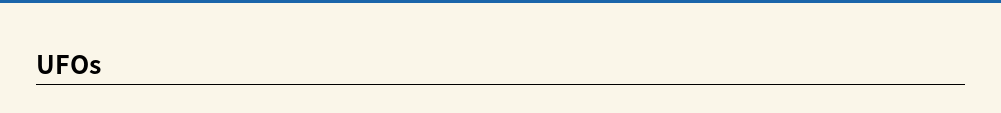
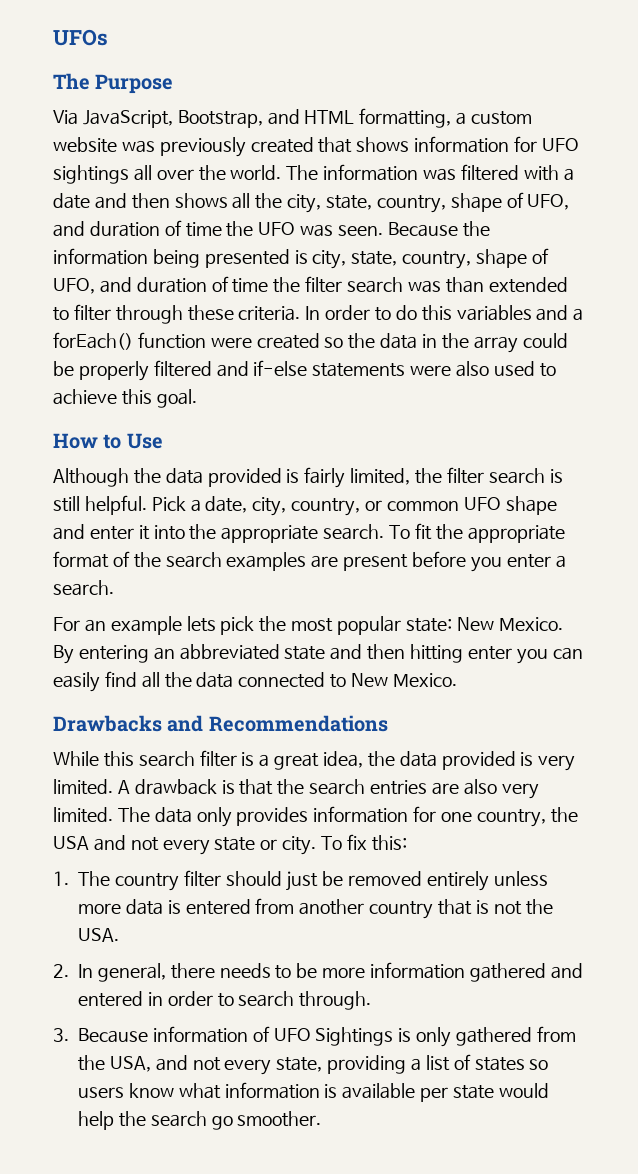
(101, 64) none -> [53,73,174,94] [53,108,533,128] [53,136,579,157] [53,164,574,184] [53,192,570,213] [53,220,490,237] [53,248,549,269] [53,276,568,294] [53,304,584,324] [53,332,568,353] [53,360,556,381] [53,389,197,408] [53,433,163,449] [53,467,563,488] [53,495,557,516] [53,523,565,543] [53,551,566,572] [53,580,114,596] [53,616,563,635] [53,644,583,664] [53,671,457,692] [53,715,388,732] [53,750,576,771] [53,779,539,799] [53,806,578,827] [53,834,407,855] [53,870,548,891] [78,898,553,919] [78,928,119,942] [53,962,583,982] [78,991,372,1010] [53,1026,576,1047] [78,1054,549,1075] [78,1082,549,1102] [78,1111,322,1130] // The Purpose // Via JavaScript, Bootstrap, and HTML formatting, a custom website was previously created that shows information for UFO sightings all over the world. The information was filtered with a date and then shows all the city, state, country, shape of UFO, and duration of time the UFO was seen. Because the information being presented is city, state, country, shape of UFO, and duration of time the filter search was than extended to filter through these criteria. In order to do this variables and a forEach() function were created so the data in the array could be properly filtered and if-else statements were also used to achieve this goal. // How to Use // Although the data provided is fairly limited, the filter search is still helpful. Pick a date, city, country, or common UFO shape and enter it into the appropriate search. To fit the appropriate format of the search examples are present before you enter a search. // For an example lets pick the most popular state: New Mexico. By entering an abbreviated state and then hitting enter you can easily find all the data connected to New Mexico. // Drawbacks and Recommendations // While this search filter is a great idea, the data provided is very limited. A drawback is that the search entries are also very limited. The data only provides information for one country, the USA and not every state or city. To fix this: // 1. The country filter should just be removed entirely unless more data is entered from another country that is not the USA. // 2. In general, there needs to be more information gathered and entered in order to search through. // 3. Because information of UFO Sightings is only gathered from the USA, and not every state, providing a list of states so users know what information is available per state would help the search go smoother.

